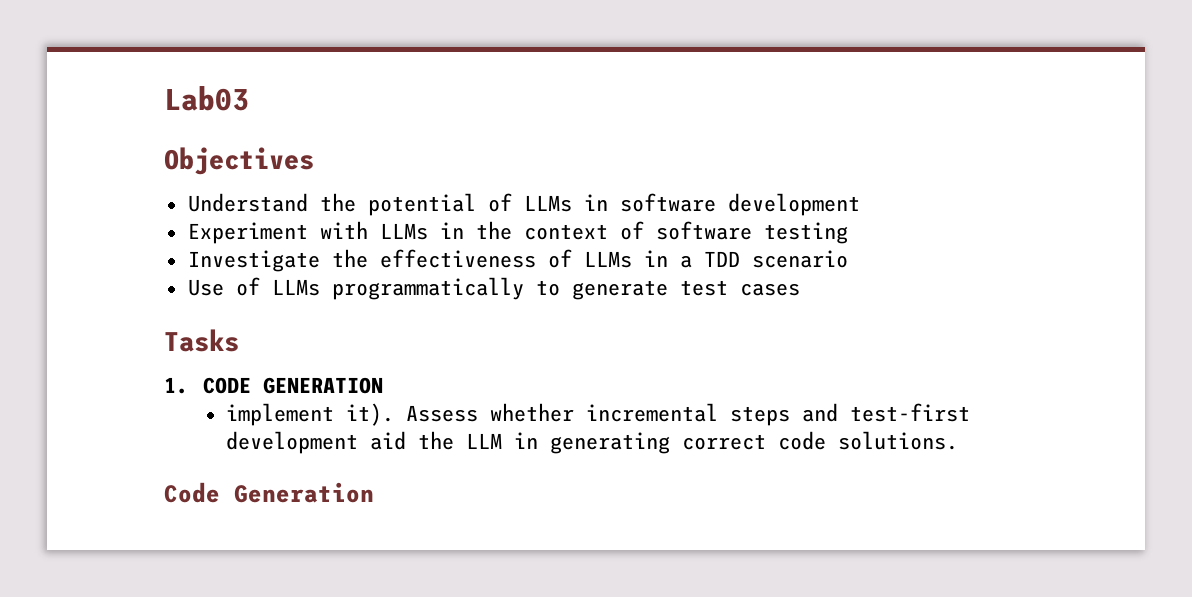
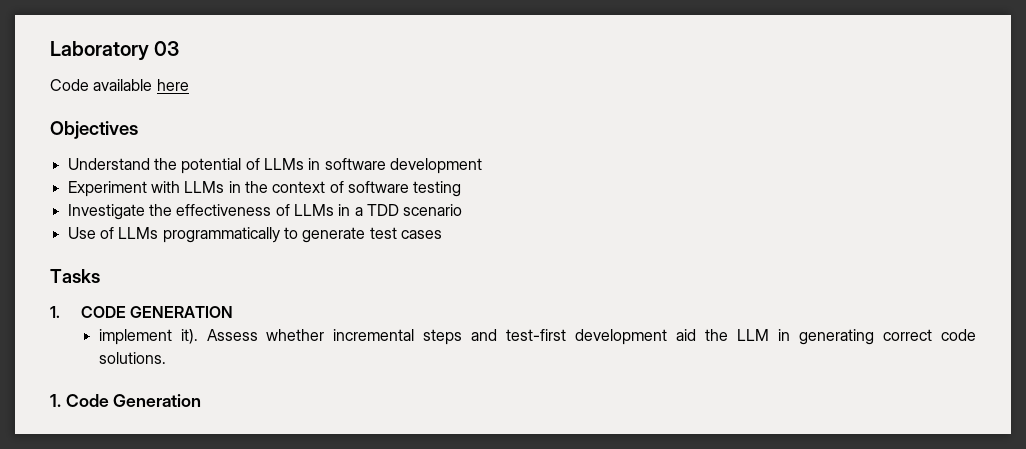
[164,86,249,111] Lab03 -> [50,41,180,61] [50,79,189,91] Laboratory 03 // Code available here
(959, 440) none -> [50,394,61,407] 1.

